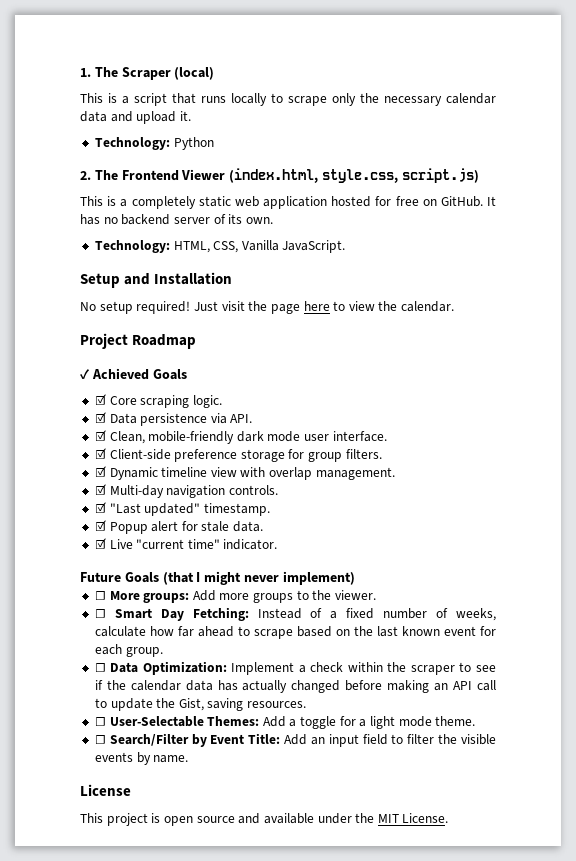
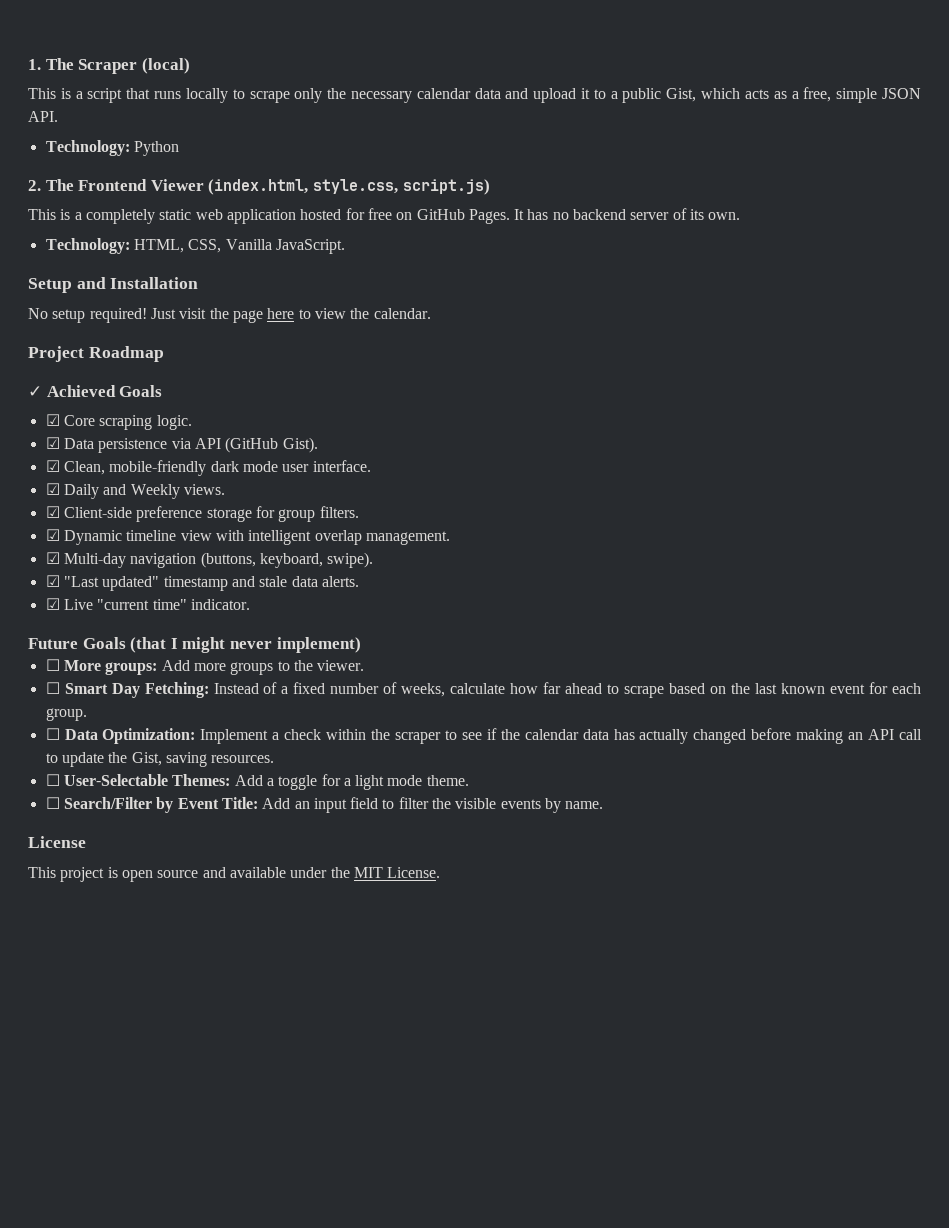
[179,111,191,121] it. -> [581,87,921,103] [28,111,58,122] it to a public Gist, which acts as a free, simple JSON API.
[440,196,483,207] GitHub. -> [416,209,510,224] GitHub Pages.
[230,414,253,423] API. -> [194,437,318,453] API (GitHub Gist).
(387, 436) none -> [45,483,225,499] // ☑ Daily and Weekly views.
(266, 472) none -> [248,530,312,545] intelligent
[228,485,278,495] controls. -> [200,552,374,568] (buttons, keyboard, swipe).
[203,503,270,516] [94,520,264,534] timestamp. // ☑ Popup alert for stale data. -> [163,576,359,591] timestamp and stale data alerts.

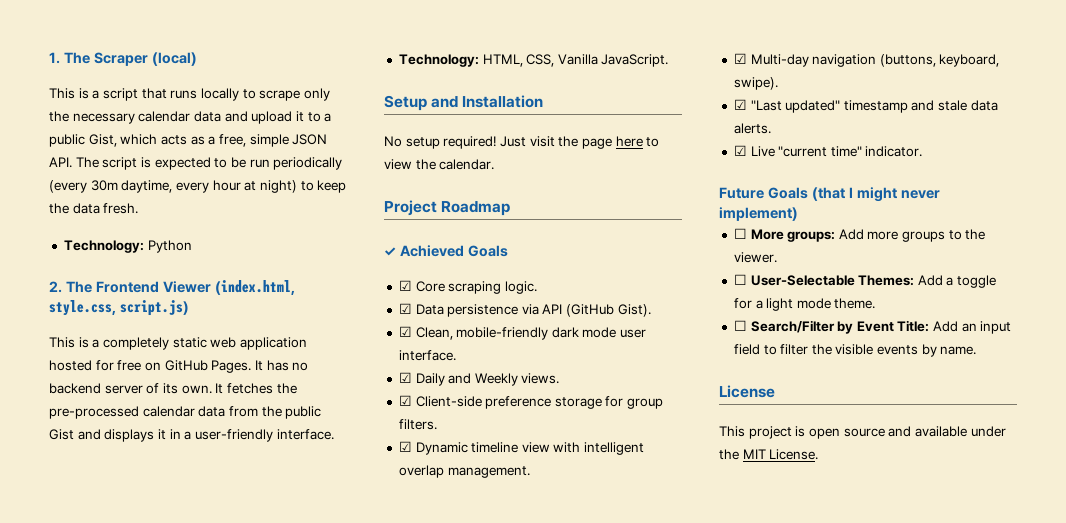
(58, 116) none -> [75,157,343,170] [49,180,347,193] [49,203,139,214] The script is expected to be run periodically (every 30m daytime, every hour at night) to keep the data fresh.
(741, 216) none -> [215,383,297,394] [49,406,322,419] [49,429,334,442] It fetches the pre-processed calendar data from the public Gist and displays it in a user-friendly interface.
[45,682,922,698] [45,708,87,721] [45,728,922,744] [45,752,275,767] // ☐ Smart Day Fetching: Instead of a fixed number of weeks, calculate how far ahead to scrape based on the last known event for each group. // ☐ Data Optimization: Implement a check within the scraper to see if the calendar data has actually changed before making an API call to update the Gist, saving resources. -> (777, 257) none

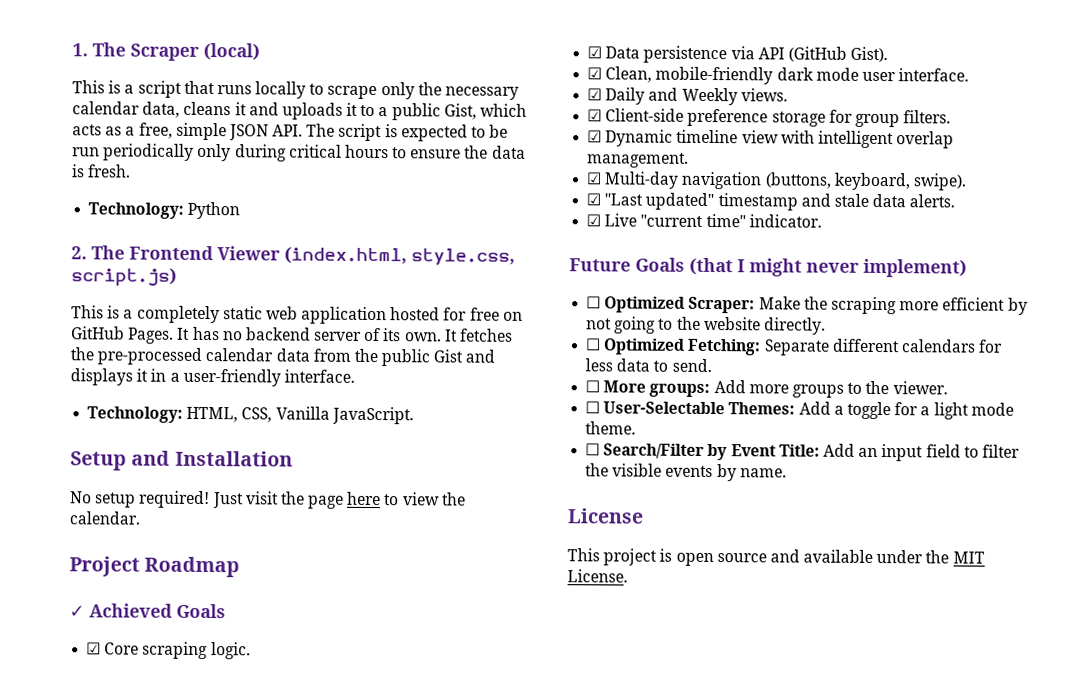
[193,111,293,124] data and upload -> [142,101,343,120] data, cleans it and uploads
[49,180,347,193] (every 30m daytime, every hour at night) to keep -> [197,143,462,162] only during critical hours to ensure
(100, 208) none -> [71,164,85,178] is
(798, 214) none -> [586,296,1028,315] [586,316,826,335] [585,338,1004,356] [585,358,712,373] // ☐ Optimized Scraper: Make the scraping more efficient by not going to the website directly. // ☐ Optimized Fetching: Separate different calendars for less data to send.

